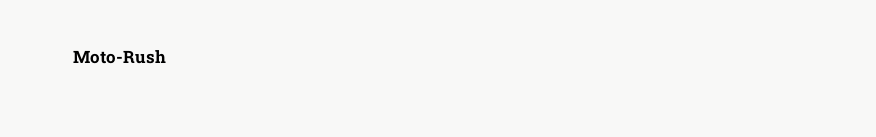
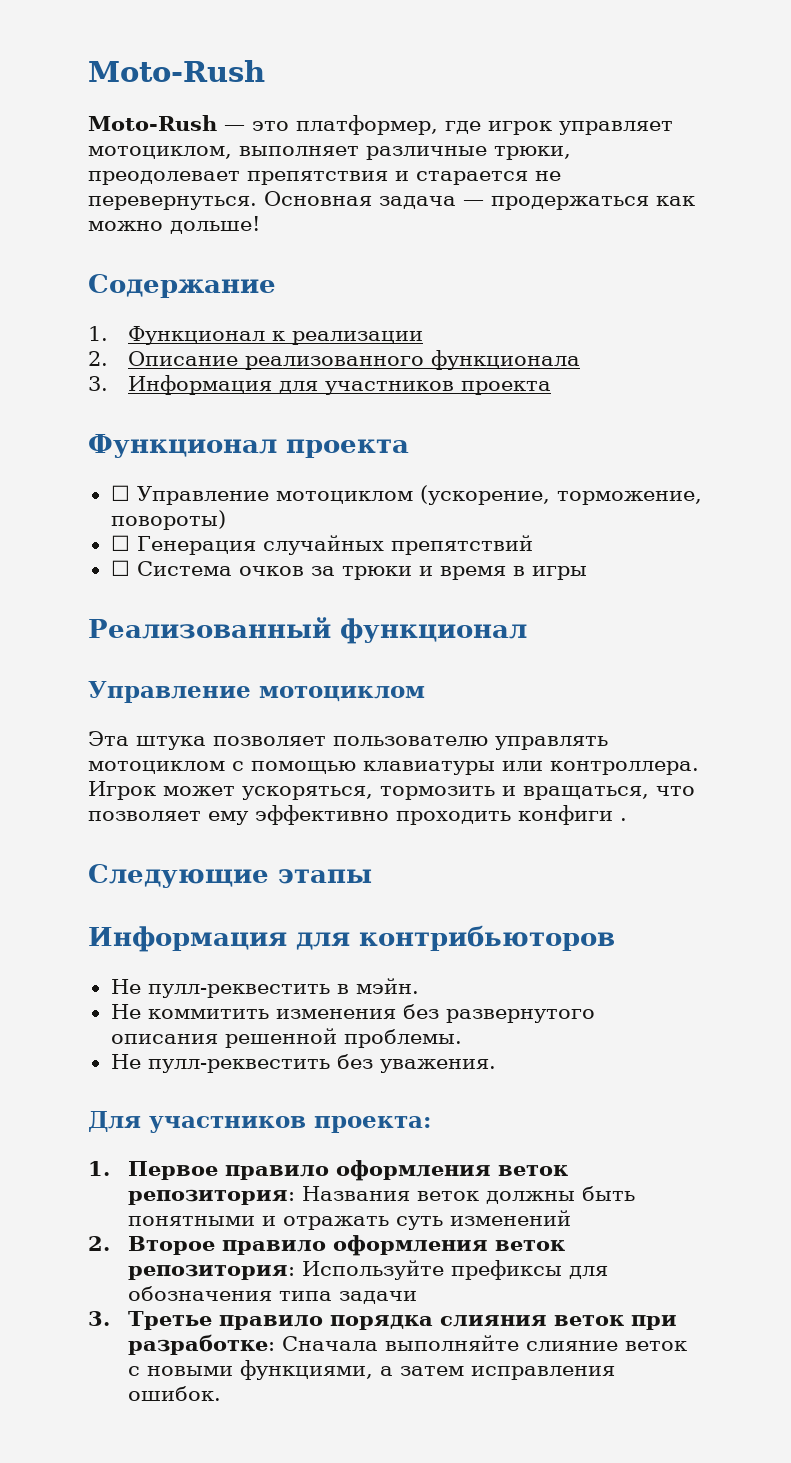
[73,50,166,64] Moto-Rush -> [88,60,265,82] [88,115,673,135] [88,146,571,160] [88,171,561,185] [88,191,695,210] [88,216,260,234] [88,274,276,298] [88,326,423,345] [88,350,580,370] [88,375,551,395] [88,434,409,458] [110,485,702,505] [110,510,226,530] [110,535,533,555] [110,560,587,580] [88,617,527,644] [88,681,425,703] [88,731,608,750] [88,761,699,775] [88,781,695,800] [88,805,627,825] [88,864,372,888] [88,925,615,952] [110,978,419,998] [110,1004,595,1023] [110,1028,462,1048] [110,1054,496,1073] [88,1111,431,1133] [88,1160,568,1181] [127,1186,635,1205] [127,1210,571,1230] [88,1235,565,1256] [127,1260,608,1280] [127,1286,417,1304] [88,1311,677,1330] [127,1334,687,1355] [127,1360,615,1380] [127,1386,221,1401] Moto-Rush // Moto-Rush — это платформер, где игрок управляет мотоциклом, выполняет различные трюки, преодолевает препятствия и старается не перевернуться. Основная задача — продержаться как можно дольше! // Содержание // 1. Функционал к реализации // 2. Описание реализованного функционала // 3. Информация для участников проекта // Функционал проекта // ☐ Управление мотоциклом (ускорение, торможение, повороты) // ☐ Генерация случайных препятствий // ☐ Система очков за трюки и время в игры // Реализованный функционал // Управление мотоциклом // Эта штука позволяет пользователю управлять мотоциклом с помощью клавиатуры или контроллера. Игрок может ускоряться, тормозить и вращаться, что позволяет ему эффективно проходить конфиги . // Следующие этапы // Информация для контрибьюторов // Не пулл-реквестить в мэйн. // Не коммитить изменения без развернутого описания решенной проблемы. // Не пулл-реквестить без уважения. // Для участников проекта: // 1. Первое правило оформления веток репозитория: Названия веток должны быть понятными и отражать суть изменений // 2. Второе правило оформления веток репозитория: Используйте префиксы для обозначения типа задачи // 3. Третье правило порядка слияния веток при разработке: Сначала выполняйте слияние веток с новыми функциями, а затем исправления ошибок.

